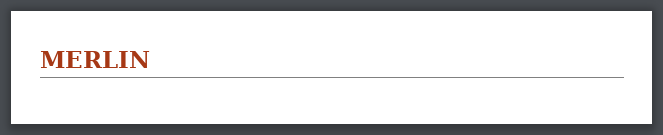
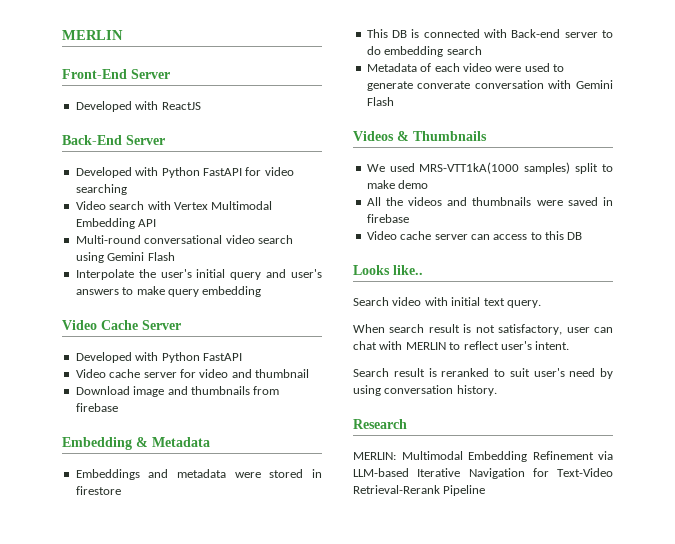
[40,51,150,68] MERLIN -> [62,30,123,40] [62,69,170,79] [75,101,201,112] [62,135,165,145] [75,167,294,178] [75,184,127,195] [75,201,273,210] [75,218,157,229] [75,235,293,244] [75,252,175,263] [75,269,322,280] [75,286,262,297] [62,320,181,330] [75,352,242,363] [75,369,309,378] [75,386,280,397] [75,403,118,412] [62,437,210,450] [75,469,322,480] [75,486,121,495] [366,29,613,38] [366,46,482,57] [366,63,564,72] [366,80,613,91] [366,97,394,106] [353,131,487,141] [366,162,613,174] [366,180,429,189] [366,197,613,206] [366,214,409,223] [366,231,583,240] [353,265,423,275] [353,297,541,308] [353,324,613,335] [353,341,570,350] [353,368,613,379] [353,385,497,396] [353,419,407,429] [353,451,613,462] [353,468,613,479] [353,485,486,496] MERLIN // Front-End Server // Developed with ReactJS // Back-End Server // Developed with Python FastAPI for video searching // Video search with Vertex Multimodal Embedding API // Multi-round conversational video search using Gemini Flash // Interpolate the user's initial query and user's answers to make query embedding // Video Cache Server // Developed with Python FastAPI // Video cache server for video and thumbnail // Download image and thumbnails from firebase // Embedding & Metadata // Embeddings and metadata were stored in firestore // This DB is connected with Back-end server to do embedding search // Metadata of each video were used to generate converate conversation with Gemini Flash // Videos & Thumbnails // We used MRS-VTT1kA(1000 samples) split to make demo // All the videos and thumbnails were saved in firebase // Video cache server can access to this DB // Looks like.. // Search video with initial text query. // When search result is not satisfactory, user can chat with MERLIN to reflect user's intent. // Search result is reranked to suit user's need by using conversation history. // Research // MERLIN: Multimodal Embedding Refinement via LLM-based Iterative Navigation for Text-Video Retrieval-Rerank Pipeline

